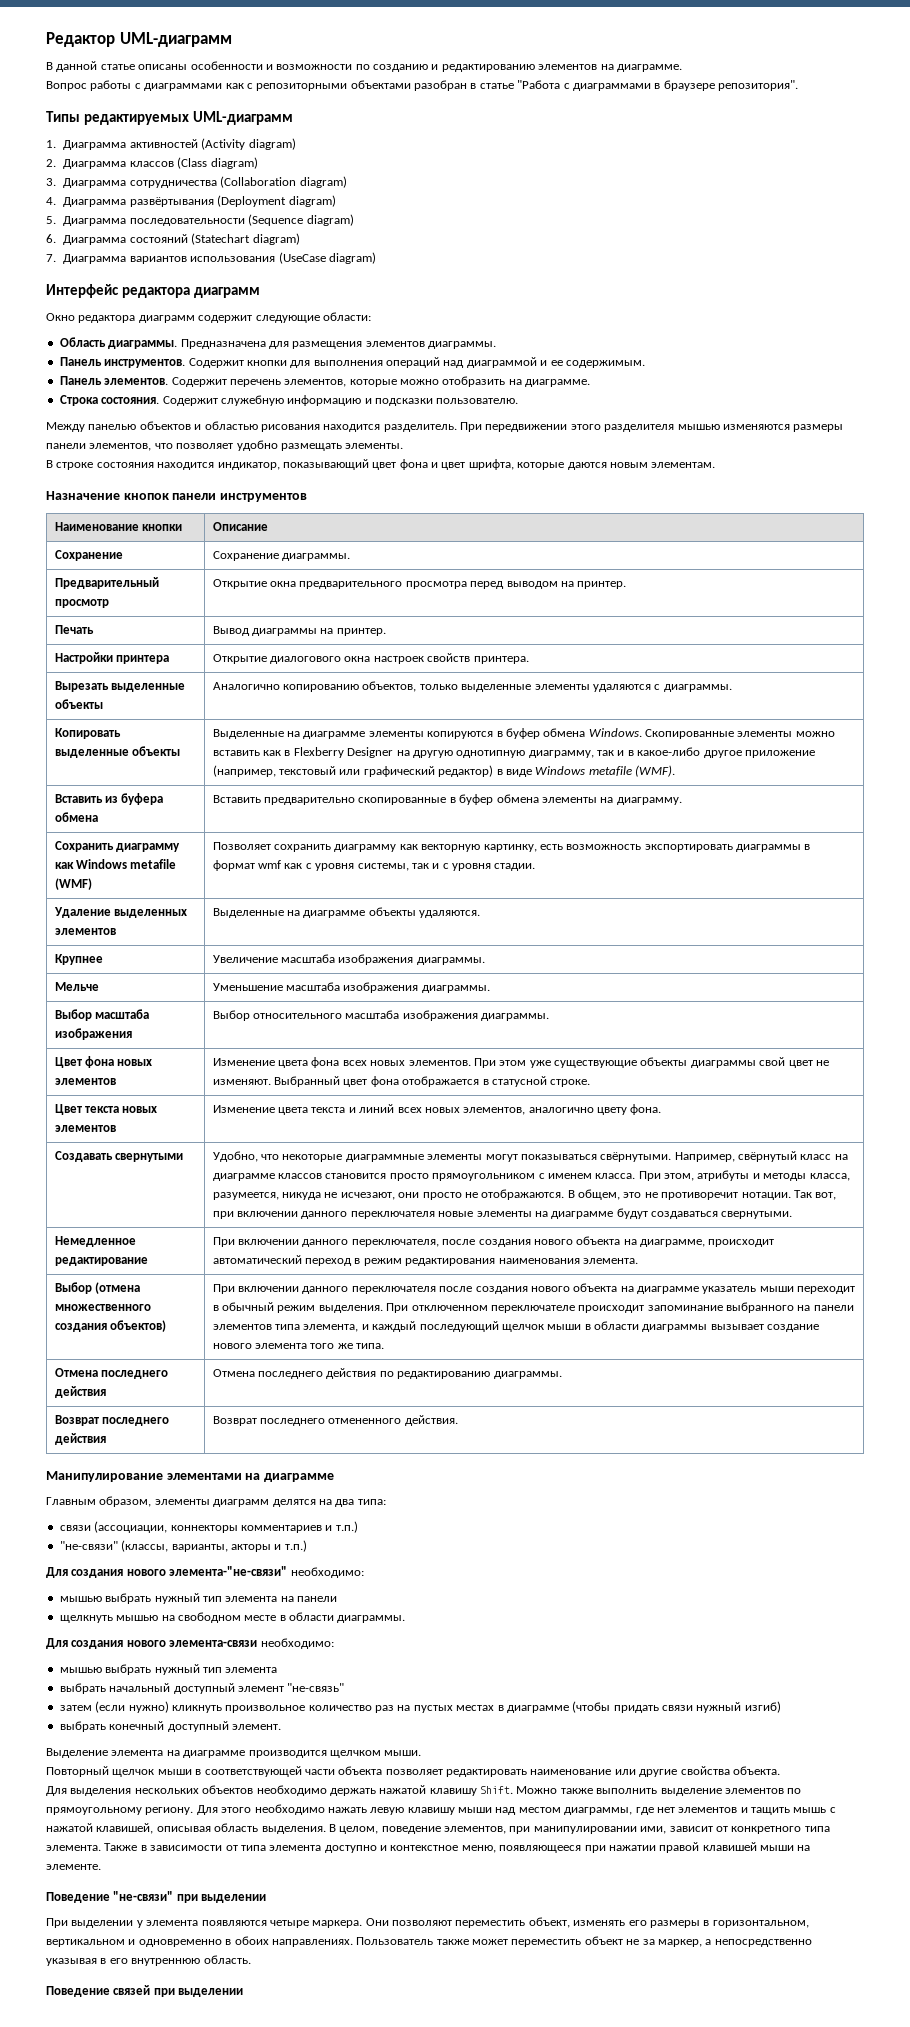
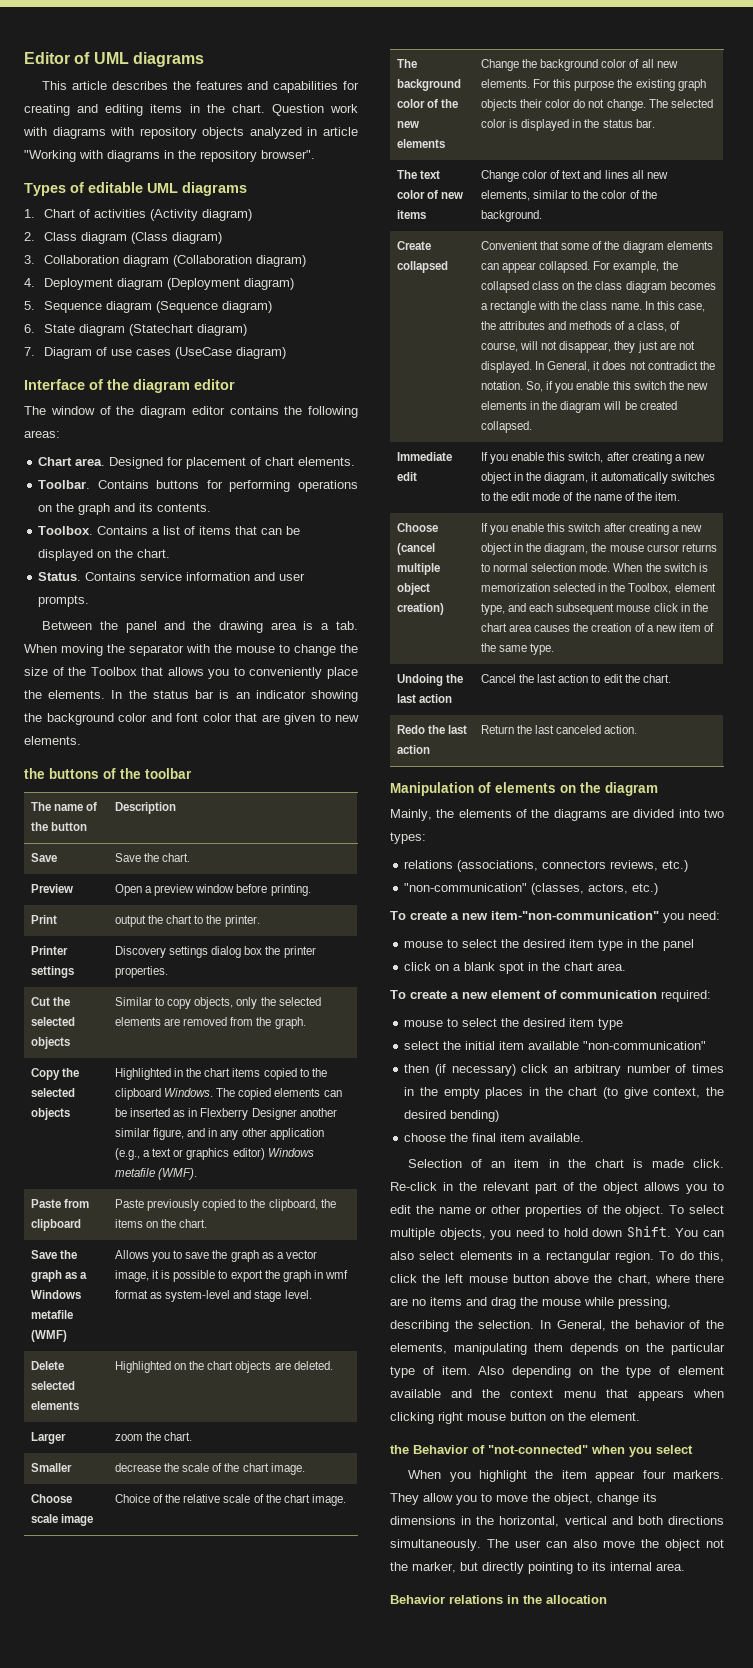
[46,32,232,47] [46,61,682,72] [46,80,798,91] [46,111,293,125] [46,139,198,150] Редактор UML-диаграмм // В данной статье описаны особенности и возможности по созданию и редактированию элементов на диаграмме. // Вопрос работы с диаграммами как с репозиторными объектами разобран в статье "Работа с диаграммами в браузере репозитория". // Типы редактируемых UML-диаграмм // 1. Диаграмма активностей -> [24,52,204,67] [42,81,359,93] [24,104,358,116] [23,127,358,139] [24,150,315,162] [24,182,247,196] [24,209,147,218] Editor of UML diagrams // This article describes the features and capabilities for creating and editing items in the chart. Question work with diagrams with repository objects analyzed in article "Working with diagrams in the repository browser". // Types of editable UML diagrams // 1. Chart of activities
[63,159,174,169] Диаграмма классов -> [44,232,128,244] Class diagram
[63,178,217,188] Диаграмма сотрудничества -> [44,255,170,267] Collaboration diagram
[63,197,214,207] Диаграмма развёртывания -> [44,278,164,290] Deployment diagram
[63,216,245,226] Диаграмма последовательности -> [44,301,153,313] Sequence diagram
[63,234,188,245] Диаграмма состояний -> [44,324,126,336] State diagram
[63,252,376,264] [46,284,260,298] [46,312,371,323] [59,337,496,349] [59,357,645,368] [59,376,591,387] [59,395,519,406] [46,421,844,432] [46,440,404,451] [46,459,716,470] [46,491,307,502] [54,522,183,531] [212,522,268,531] [54,550,123,561] [212,551,351,561] [54,577,159,589] [54,599,109,608] [212,579,627,589] [54,625,94,634] [212,626,386,636] [54,652,170,664] [212,653,529,664] [54,681,186,692] [54,699,103,709] [212,681,732,692] [54,728,121,739] [54,746,181,758] [212,728,835,739] [212,747,815,758] [212,765,676,777] [54,793,164,805] [54,812,98,822] [212,794,682,805] [54,841,181,852] [54,859,177,869] [54,878,92,890] [212,842,811,852] [212,860,536,871] [53,907,188,918] [54,928,116,935] [212,907,481,918] [54,954,103,965] [212,954,485,965] [54,982,99,991] [212,982,490,993] [54,1009,150,1021] [54,1028,132,1040] [212,1010,550,1021] [54,1056,153,1068] [54,1078,116,1085] [212,1057,829,1068] [212,1076,591,1087] [54,1104,158,1115] [54,1125,116,1132] [212,1104,662,1115] [54,1151,184,1162] [212,1151,848,1162] [212,1170,850,1181] [212,1189,837,1200] [212,1208,793,1219] [54,1236,136,1247] [54,1257,148,1266] [212,1236,775,1247] [212,1255,638,1266] [54,1282,141,1294] [54,1304,151,1311] [54,1320,167,1332] [212,1283,856,1294] [212,1302,854,1313] [212,1321,820,1332] [212,1343,385,1349] [54,1368,169,1379] [54,1386,106,1398] [212,1368,562,1379] [54,1415,170,1426] [54,1433,106,1445] [212,1415,458,1426] [46,1471,334,1482] [46,1496,386,1507] [59,1521,358,1533] [59,1540,307,1552] [46,1566,364,1578] [59,1593,337,1604] [59,1612,406,1623] [46,1638,334,1649] [59,1664,278,1675] [59,1683,345,1694] [59,1701,781,1713] [59,1721,281,1732] [46,1748,422,1758] [46,1766,780,1777] [46,1785,802,1796] [46,1804,836,1815] [46,1823,830,1834] [46,1842,811,1853] [46,1864,101,1870] [46,1891,267,1903] [46,1917,809,1928] [46,1936,812,1947] [46,1955,251,1966] [46,1985,244,1997] Диаграмма вариантов использования (UseCase diagram) // Интерфейс редактора диаграмм // Окно редактора диаграмм содержит следующие области: // Область диаграммы. Предназначена для размещения элементов диаграммы. // Панель инструментов. Содержит кнопки для выполнения операций над диаграммой и ее содержимым. // Панель элементов. Содержит перечень элементов, которые можно отобразить на диаграмме. // Строка состояния. Содержит служебную информацию и подсказки пользователю. // Между панелью объектов и областью рисования находится разделитель. При передвижении этого разделителя мышью изменяются размеры панели элементов, что позволяет удобно размещать элементы. // В строке состояния находится индикатор, показывающий цвет фона и цвет шрифта, которые даются новым элементам. // Назначение кнопок панели инструментов // Наименование кнопки | Описание // Сохранение | Cохранение диаграммы. // Предварительный просмотр | Открытие окна предварительного просмотра перед выводом на принтер. // Печать | Вывод диаграммы на принтер. // Настройки принтера | Открытие диалогового окна настроек свойств принтера. // Вырезать выделенные объекты | Аналогично копированию объектов, только выделенные элементы удаляются с диаграммы. // Копировать выделенные объекты | Выделенные на диаграмме элементы копируются в буфер обмена Windows. Скопированные элементы можно вставить как в Flexberry Designer на другую однотипную диаграмму, так и в какое-либо другое приложение (например, текстовый или графический редактор) в виде Windows metafile (WMF). // Вставить из буфера обмена | Вставить предварительно скопированные в буфер обмена элементы на диаграмму. // Сохранить диаграмму как Windows metafile (WMF) | Позволяет сохранить диаграмму как векторную картинку, есть возможность экспортировать диаграммы в формат wmf как с уровня системы, так и с уровня стадии. // Удаление выделенных элементов | Выделенные на диаграмме объекты удаляются. // Крупнее | Увеличение масштаба изображения диаграммы. // Мельче | Уменьшение масштаба изображения диаграммы. // Выбор масштаба изображения | Выбор относительного масштаба изображения диаграммы. // Цвет фона новых элементов | Изменение цвета фона всех новых элементов. При этом уже существующие объекты диаграммы свой цвет не изменяют. Выбранный цвет фона отображается в статусной строке. // Цвет текста новых элементов | Изменение цвета текста и линий всех новых элементов, аналогично цвету фона. // Создавать свернутыми | Удобно, что некоторые диаграммные элементы могут показываться свёрнутыми. Например, свёрнутый класс на диаграмме классов становится просто прямоугольником с именем класса. При этом, атрибуты и методы класса, разумеется, никуда не исчезают, они просто не отображаются. В общем, это не противоречит нотации. Так вот, при включении данного переключателя новые элементы на диаграмме будут создаваться свернутыми. // Немедленное редактирование | При включении данного переключателя, после создания нового объекта на диаграмме, происходит автоматический переход в режим редактирования наименования элемента. // Выбор (отмена множественного создания объектов) | При включении данного переключателя после создания нового объекта на диаграмме указатель мыши переходит в обычный режим выделения. При отключенном переключателе происходит запоминание выбранного на панели элементов типа элемента, и каждый последующий щелчок мыши в области диаграммы вызывает создание нового элемента того же типа. // Отмена последнего действия | Отмена последнего действия по редактированию диаграммы. // Возврат последнего действия | Возврат последнего отмененного действия. // Манипулирование элементами на диаграмме // Главным образом, элементы диаграмм делятся на два типа: // связи (ассоциации, коннекторы комментариев и т.п.) // "не-связи" (классы, варианты, акторы и т.п.) // Для создания нового элемента-"не-связи" необходимо: // мышью выбрать нужный тип элемента на панели // щелкнуть мышью на свободном месте в области диаграммы. // Для создания нового элемента-связи необходимо: // мышью выбрать нужный тип элемента // выбрать начальный доступный элемент "не-связь" // затем (если нужно) кликнуть произвольное количество раз на пустых местах в диаграмме (чтобы придать связи нужный изгиб) // выбрать конечный доступный элемент. // Выделение элемента на диаграмме производится щелчком мыши. // Повторный щелчок мыши в соответствующей части объекта позволяет редактировать наименование или другие свойства объекта. // Для выделения нескольких объектов необходимо держать нажатой клавишу Shift. Можно также выполнить выделение элементов по прямоугольному региону. Для этого необходимо нажать левую клавишу мыши над местом диаграммы, где нет элементов и тащить мышь с нажатой клавишей, описывая область выделения. В целом, поведение элементов, при манипулировании ими, зависит от конкретного типа элемента. Также в зависимости от типа элемента доступно и контекстное меню, появляющееся при нажатии правой клавишей мыши на элементе. // Поведение "не-связи" при выделении // При выделении у элемента появляются четыре маркера. Они позволяют переместить объект, изменять его размеры в горизонтальном, вертикальном и одновременно в обоих направлениях. Пользователь также может переместить объект не за маркер, а непосредственно указывая в его внутреннюю область. // Поведение связей при выделении -> [44,347,287,359] [24,379,235,393] [24,406,358,418] [24,430,60,438] [38,457,356,469] [38,480,358,492] [38,503,212,515] [38,526,301,535] [38,549,171,561] [38,572,306,581] [38,595,90,607] [42,621,359,633] [24,644,358,656] [24,667,358,679] [24,690,359,702] [24,713,359,725] [24,736,81,745] [24,768,192,779] [31,802,98,811] [31,822,88,831] [115,802,177,814] [31,853,58,862] [115,853,191,862] [31,884,74,893] [115,884,311,896] [31,915,58,924] [115,915,260,927] [31,946,69,955] [31,966,75,978] [115,946,316,958] [115,966,169,978] [31,997,71,1006] [31,1017,76,1026] [31,1037,71,1049] [115,997,321,1009] [115,1017,306,1029] [31,1068,80,1080] [31,1088,76,1097] [31,1108,71,1120] [115,1068,327,1080] [115,1088,342,1100] [115,1108,337,1120] [115,1128,324,1140] [115,1148,314,1160] [115,1168,198,1180] [31,1199,90,1208] [31,1219,82,1231] [115,1199,336,1211] [115,1219,208,1228] [31,1250,78,1259] [31,1270,88,1282] [31,1290,82,1299] [31,1310,74,1319] [31,1330,68,1342] [115,1250,317,1262] [115,1270,348,1282] [115,1290,312,1302] [31,1361,65,1370] [31,1381,76,1390] [31,1401,80,1410] [115,1361,333,1373] [31,1432,67,1444] [115,1432,193,1441] [31,1463,73,1472] [115,1463,305,1475] [31,1494,73,1503] [31,1514,94,1526] [115,1494,346,1506] [397,59,418,68] [397,79,462,91] [397,99,459,108] [397,121,420,128] [397,139,446,148] [481,59,678,71] [481,79,706,91] [481,99,713,111] [481,119,655,131] [397,170,441,179] [397,190,464,199] [397,210,427,219] [481,170,668,182] [481,190,657,201] [481,210,543,222] [397,241,432,250] [397,261,449,273] [481,241,713,253] [481,261,678,273] [481,281,716,293] [481,301,705,313] [481,321,680,332] [481,341,695,353] [481,361,715,373] [481,381,708,393] [481,401,677,413] [481,421,533,433] [397,452,453,461] [397,472,418,481] [481,452,705,464] [481,472,715,484] [481,492,680,501] [397,523,439,532] [397,543,436,555] [397,563,441,575] [397,583,431,595] [397,603,445,615] [481,523,702,535] [481,543,717,555] [481,563,708,572] [481,583,716,594] [481,603,708,615] [481,623,714,632] [481,643,555,655] [397,674,464,686] [397,694,453,703] [481,674,671,683] [397,725,468,734] [397,745,431,754] [481,725,638,734] [390,782,658,796] [390,809,724,821] [390,832,426,844] [404,860,689,872] [404,883,659,895] [390,911,720,923] [404,939,695,951] [404,962,627,974] [390,990,711,1002] [404,1018,624,1030] [404,1041,707,1050] [404,1064,724,1076] [404,1087,724,1099] [404,1110,500,1122] [404,1133,585,1142] [408,1159,724,1168] [390,1182,724,1194] [390,1205,724,1217] [390,1226,724,1240] [390,1251,724,1263] [390,1274,724,1285] [390,1297,671,1309] [390,1320,724,1332] [390,1343,725,1355] [390,1366,724,1378] [390,1389,724,1401] [390,1412,640,1424] [390,1445,693,1457] [408,1470,724,1482] [390,1493,657,1505] [390,1516,724,1527] [390,1539,724,1551] [390,1562,685,1574] [390,1595,607,1604] Diagram of use cases (UseCase diagram) // Interface of the diagram editor // The window of the diagram editor contains the following areas: // Chart area. Designed for placement of chart elements. // Toolbar. Contains buttons for performing operations on the graph and its contents. // Toolbox. Contains a list of items that can be displayed on the chart. // Status. Contains service information and user prompts. // Between the panel and the drawing area is a tab. When moving the separator with the mouse to change the size of the Toolbox that allows you to conveniently place the elements. In the status bar is an indicator showing the background color and font color that are given to new elements. // the buttons of the toolbar // The name of the button | Description // Save | Save the chart. // Preview | Open a preview window before printing. // Print | output the chart to the printer. // Printer settings | Discovery settings dialog box the printer properties. // Cut the selected objects | Similar to copy objects, only the selected elements are removed from the graph. // Copy the selected objects | Highlighted in the chart items copied to the clipboard Windows. The copied elements can be inserted as in Flexberry Designer another similar figure, and in any other application (e.g., a text or graphics editor) Windows metafile (WMF). // Paste from clipboard | Paste previously copied to the clipboard, the items on the chart. // Save the graph as a Windows metafile (WMF) | Allows you to save the graph as a vector image, it is possible to export the graph in wmf format as system-level and stage level. // Delete selected elements | Highlighted on the chart objects are deleted. // Larger | zoom the chart. // Smaller | decrease the scale of the chart image. // Choose scale image | Choice of the relative scale of the chart image. // The background color of the new elements | Change the background color of all new elements. For this purpose the existing graph objects their color do not change. The selected color is displayed in the status bar. // The text color of new items | Change color of text and lines all new elements, similar to the color of the background. // Create collapsed | Convenient that some of the diagram elements can appear collapsed. For example, the collapsed class on the class diagram becomes a rectangle with the class name. In this case, the attributes and methods of a class, of course, will not disappear, they just are not displayed. In General, it does not contradict the notation. So, if you enable this switch the new elements in the diagram will be created collapsed. // Immediate edit | If you enable this switch, after creating a new object in the diagram, it automatically switches to the edit mode of the name of the item. // Choose (cancel multiple object creation) | If you enable this switch after creating a new object in the diagram, the mouse cursor returns to normal selection mode. When the switch is memorization selected in the Toolbox, element type, and each subsequent mouse click in the chart area causes the creation of a new item of the same type. // Undoing the last action | Cancel the last action to edit the chart. // Redo the last action | Return the last canceled action. // Manipulation of elements on the diagram // Mainly, the elements of the diagrams are divided into two types: // relations (associations, connectors reviews, etc.) // "non-communication" (classes, actors, etc.) // To create a new item-"non-communication" you need: // mouse to select the desired item type in the panel // click on a blank spot in the chart area. // To create a new element of communication required: // mouse to select the desired item type // select the initial item available "non-communication" // then (if necessary) click an arbitrary number of times in the empty places in the chart (to give context, the desired bending) // choose the final item available. // Selection of an item in the chart is made click. Re-click in the relevant part of the object allows you to edit the name or other properties of the object. To select multiple objects, you need to hold down Shift. You can also select elements in a rectangular region. To do this, click the left mouse button above the chart, where there are no items and drag the mouse while pressing, describing the selection. In General, the behavior of the elements, manipulating them depends on the particular type of item. Also depending on the type of element available and the context menu that appears when clicking right mouse button on the element. // the Behavior of "not-connected" when you select // When you highlight the item appear four markers. They allow you to move the object, change its dimensions in the horizontal, vertical and both directions simultaneously. The user can also move the object not the marker, but directly pointing to its internal area. // Behavior relations in the allocation

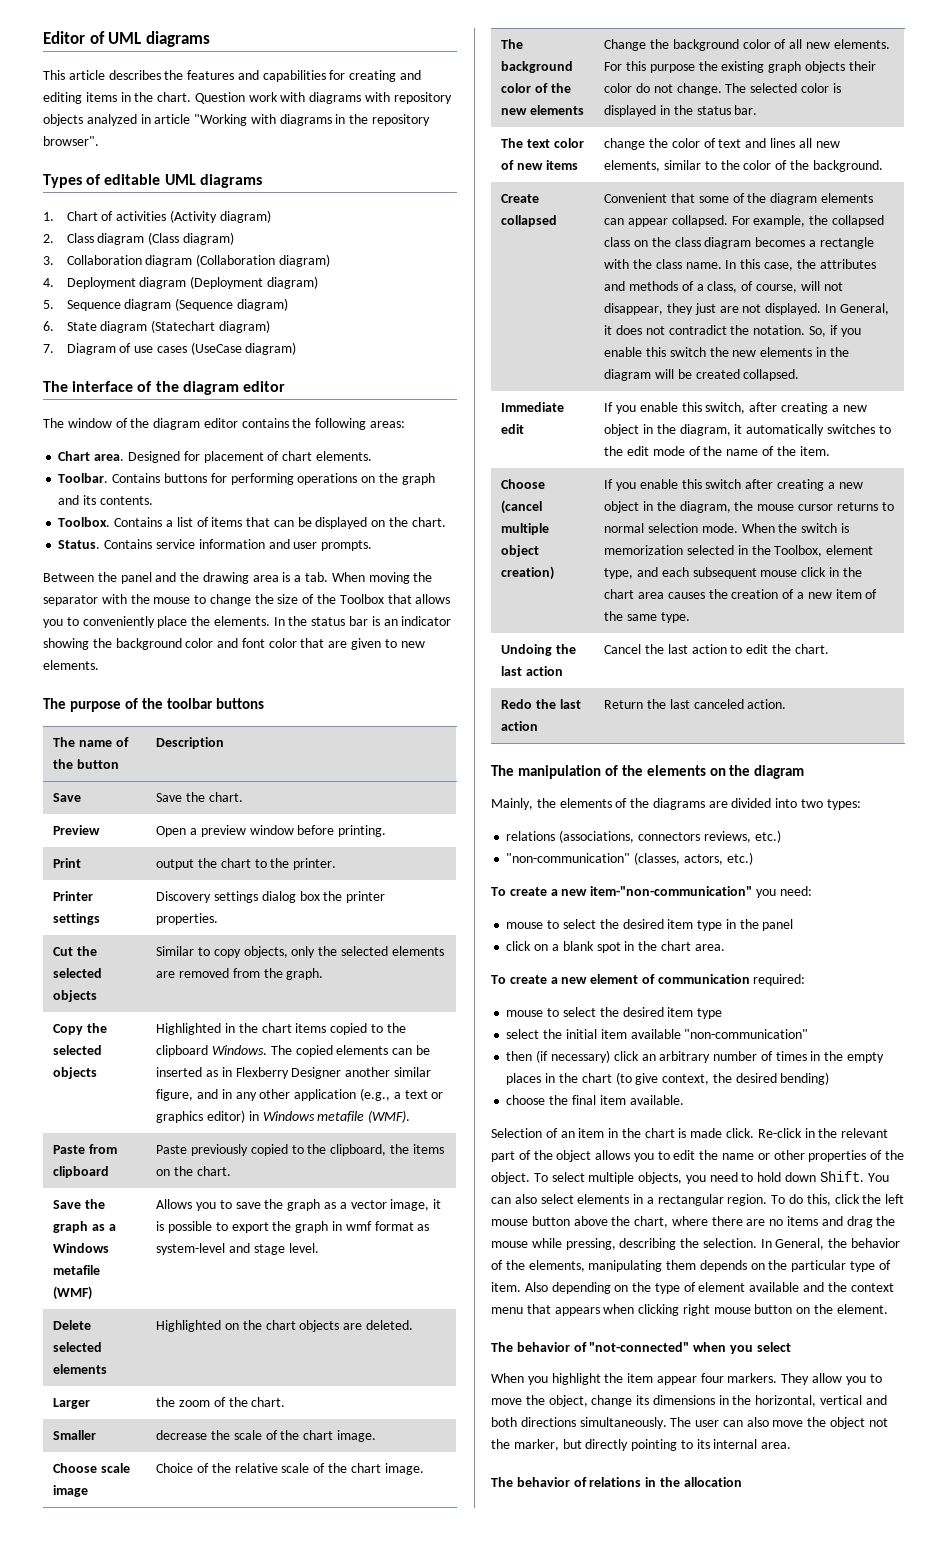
[24,379,85,390] Interface -> [43,381,134,392] The interface
[24,768,99,779] the buttons -> [43,698,121,712] The purpose
(192, 773) none -> [215,698,264,709] buttons
(265, 1154) none -> [248,1111,259,1121] in
[115,1434,144,1441] zoom -> [156,1397,226,1407] the zoom of
[481,170,520,182] Change -> [604,138,669,150] change the
[390,782,491,796] Manipulation of -> [491,765,643,779] The manipulation of the
[390,1445,468,1454] the Behavior -> [491,1342,570,1352] The behavior
[390,1595,445,1604] Behavior -> [491,1477,587,1487] The behavior of

